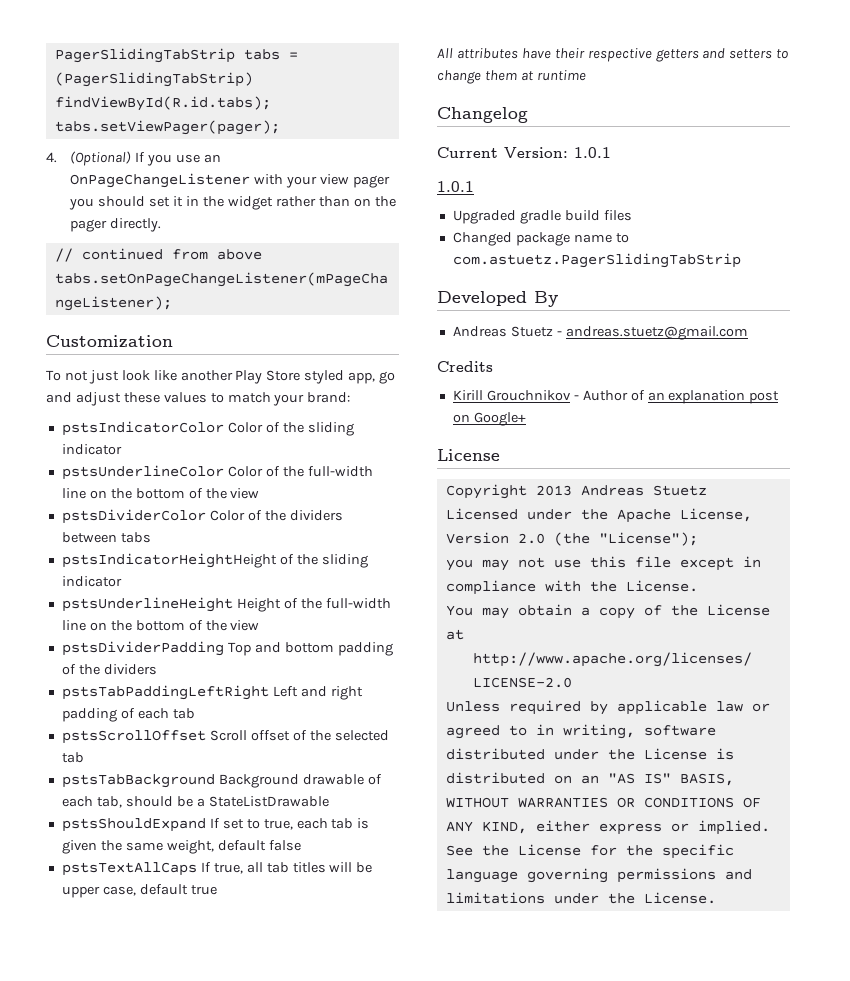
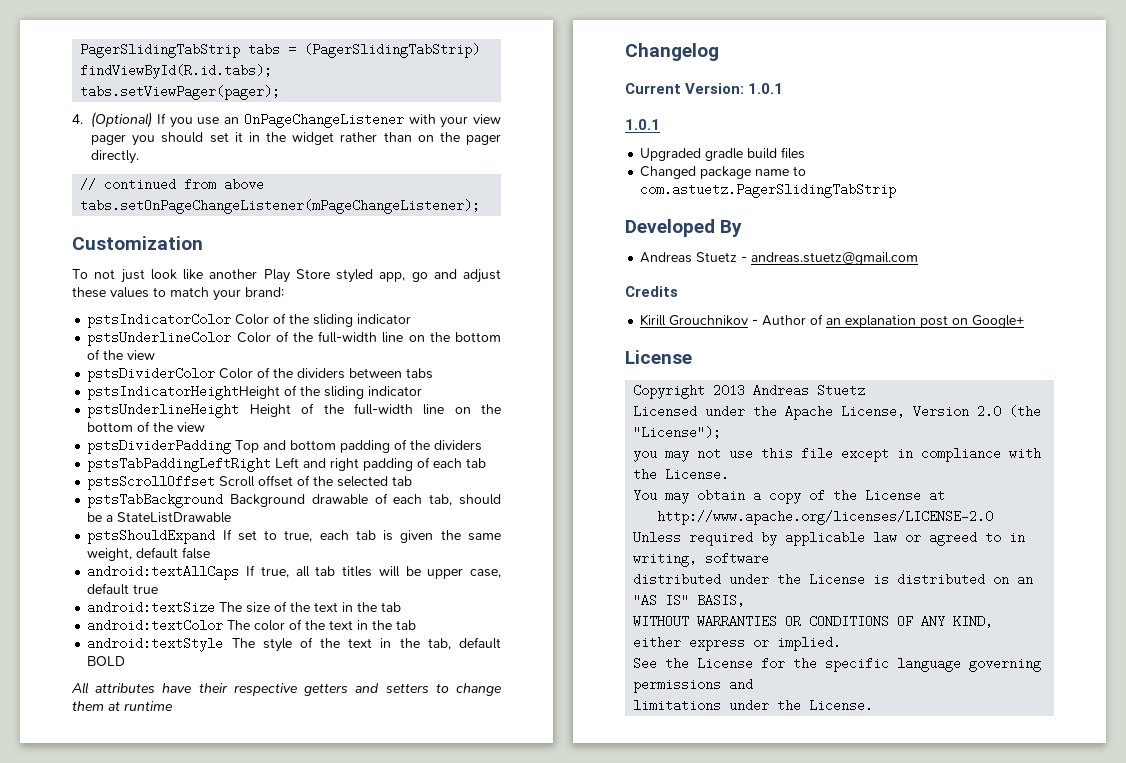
[61,862,197,876] pstsTextAllCaps -> [87,565,240,580] android:textAllCaps
(217, 890) none -> [87,601,402,614] [87,619,417,632] [87,637,502,652] [87,656,126,666] // android:textSize The size of the text in the tab // android:textColor The color of the text in the tab // android:textStyle The style of the text in the tab, default BOLD

